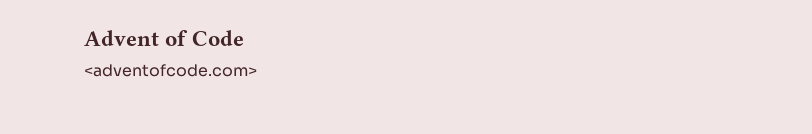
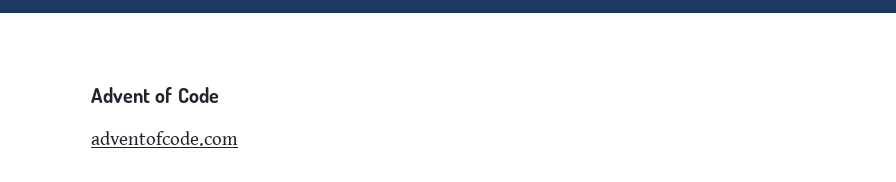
[84,64,257,77] <adventofcode.com> -> [91,131,238,146] adventofcode.com

